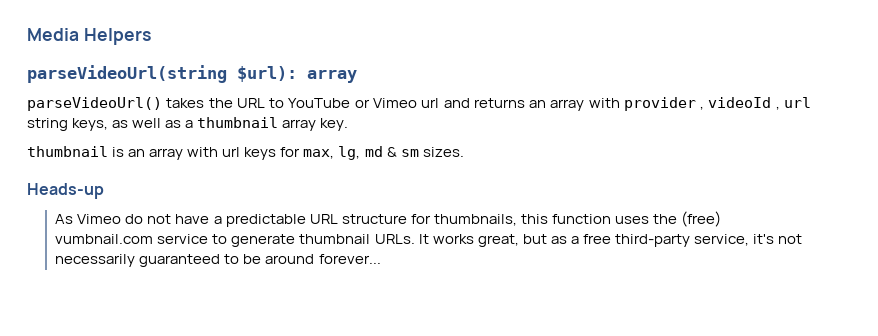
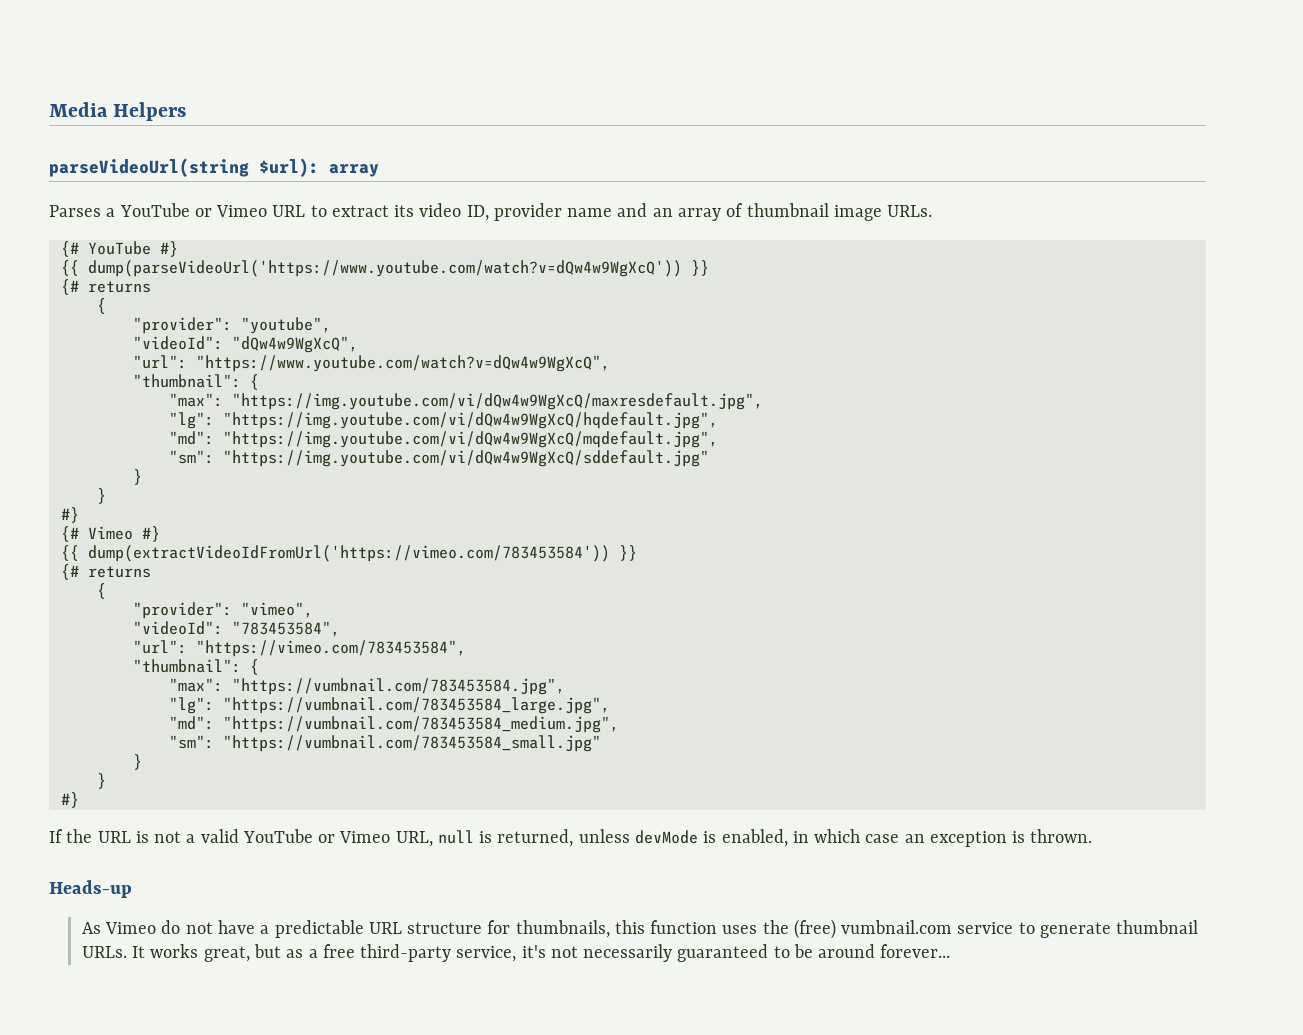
[27,97,812,111] [27,117,349,131] [27,146,464,160] parseVideoUrl() takes the URL to YouTube or Vimeo url and returns an array with provider , videoId , url string keys, as well as a thumbnail array key. // thumbnail is an array with url keys for max, lg, md & sm sizes. -> [49,203,933,221] [60,241,178,257] [60,260,709,277] [60,279,151,295] [96,298,106,314] [132,317,331,334] [132,336,358,353] [132,355,610,372] [132,374,259,390] [168,393,763,410] [168,412,718,429] [168,431,718,448] [168,450,709,467] [132,469,142,485] [96,488,106,504] [60,507,79,523] [60,526,160,542] [60,545,637,562] [60,564,151,580] [96,583,106,599] [132,602,313,619] [132,621,340,637] [132,640,466,657] [132,659,259,675] [168,678,565,695] [168,697,610,714] [168,716,619,733] [168,735,601,752] [132,754,142,770] [96,773,106,789] [60,792,79,808] [49,829,1093,847] Parses a YouTube or Vimeo URL to extract its video ID, provider name and an array of thumbnail image URLs. // {# YouTube #} // {{ dump(parseVideoUrl('https://www.youtube.com/watch?v=dQw4w9WgXcQ')) }} // {# returns // { // "provider": "youtube", // "videoId": "dQw4w9WgXcQ", // "url": "https://www.youtube.com/watch?v=dQw4w9WgXcQ", // "thumbnail": { // "max": "https://img.youtube.com/vi/dQw4w9WgXcQ/maxresdefault.jpg", // "lg": "https://img.youtube.com/vi/dQw4w9WgXcQ/hqdefault.jpg", // "md": "https://img.youtube.com/vi/dQw4w9WgXcQ/mqdefault.jpg", // "sm": "https://img.youtube.com/vi/dQw4w9WgXcQ/sddefault.jpg" // } // } // #} // {# Vimeo #} // {{ dump(extractVideoIdFromUrl('https://vimeo.com/783453584')) }} // {# returns // { // "provider": "vimeo", // "videoId": "783453584", // "url": "https://vimeo.com/783453584", // "thumbnail": { // "max": "https://vumbnail.com/783453584.jpg", // "lg": "https://vumbnail.com/783453584_large.jpg", // "md": "https://vumbnail.com/783453584_medium.jpg", // "sm": "https://vumbnail.com/783453584_small.jpg" // } // } // #} // If the URL is not a valid YouTube or Vimeo URL, null is returned, unless devMode is enabled, in which case an exception is thrown.

